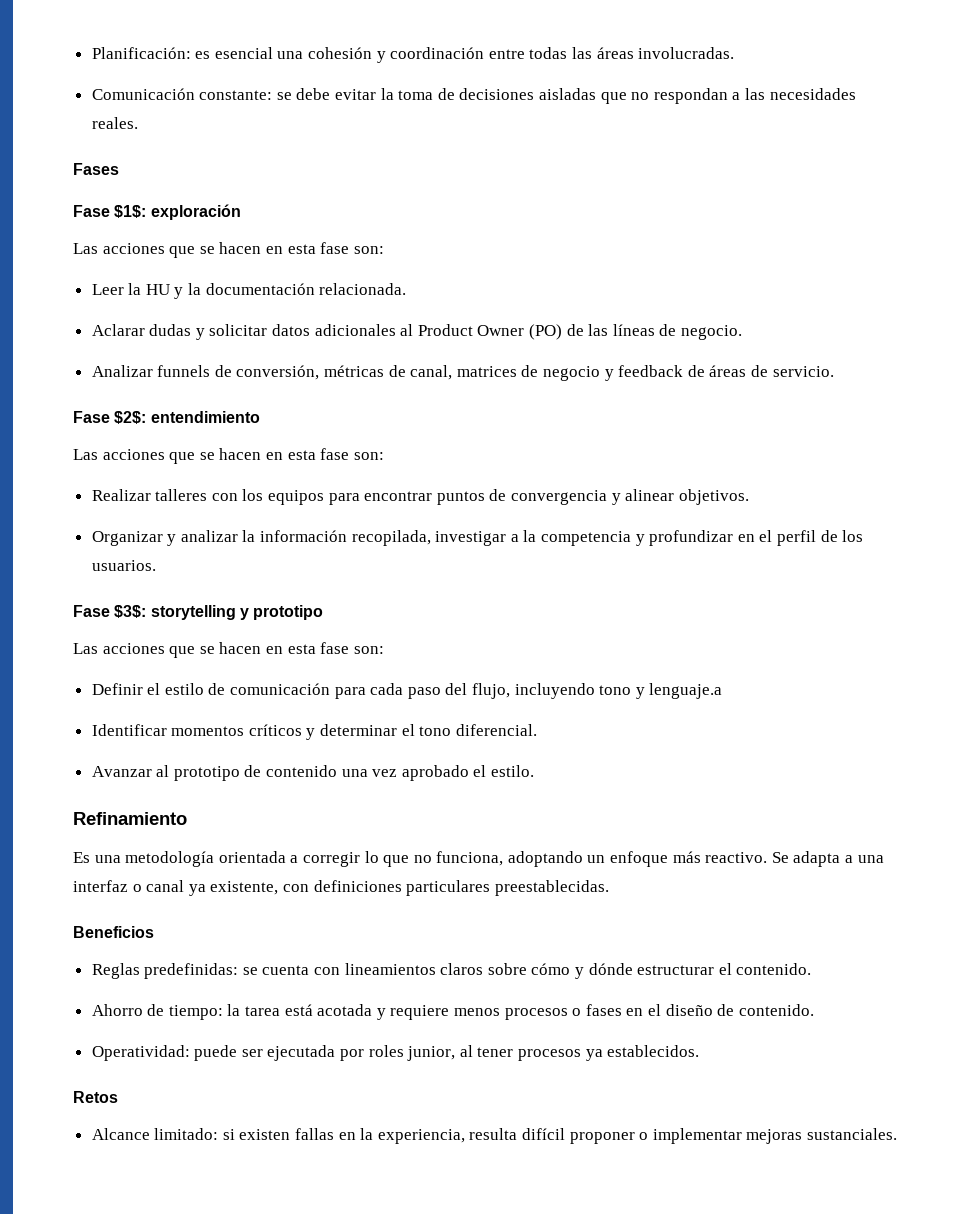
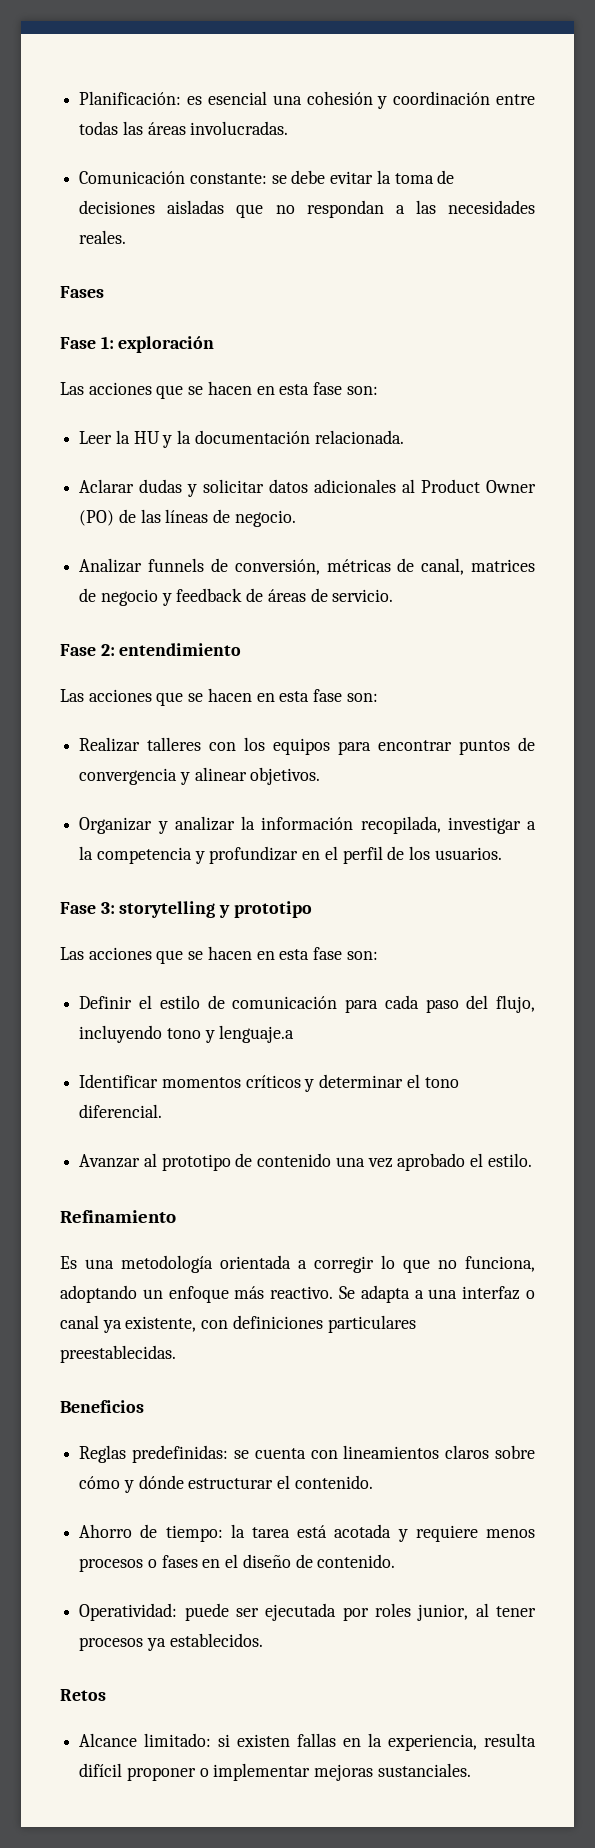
[114,205,147,218] $1$: -> [100,336,114,349] 1:
[114,411,147,424] $2$: -> [100,644,115,656] 2:
[114,605,147,618] $3$: -> [100,902,115,914] 3:

